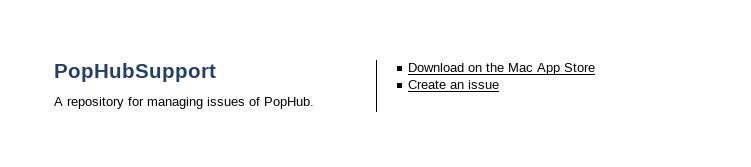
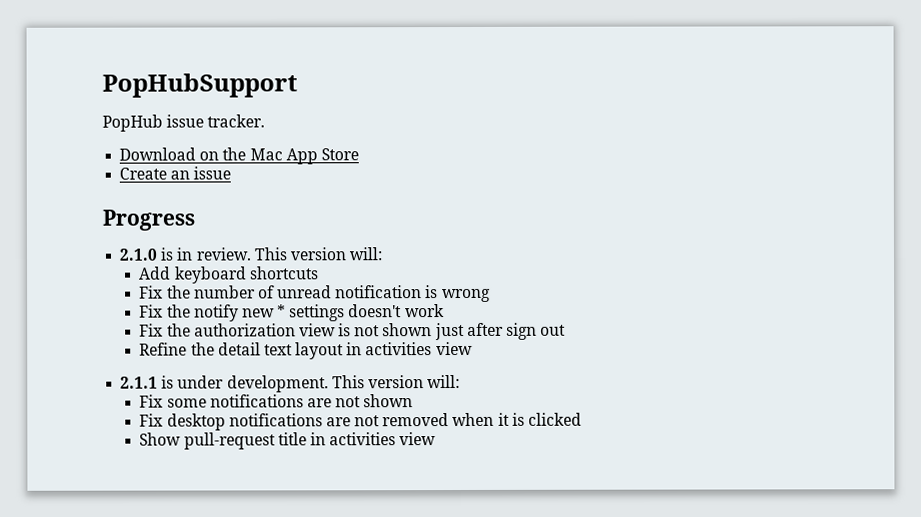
[54,97,314,109] A repository for managing issues of PopHub. -> [102,114,266,132] PopHub issue tracker.
(500, 84) none -> [102,209,195,231] [119,247,384,261] [139,266,319,284] [139,285,491,303] [139,304,445,322] [139,322,567,341] [139,341,473,360] [120,375,461,393] [139,394,414,408] [139,412,582,431] [139,432,437,450] // Progress // 2.1.0 is in review. This version will: // Add keyboard shortcuts // Fix the number of unread notification is wrong // Fix the notify new * settings doesn't work // Fix the authorization view is not shown just after sign out // Refine the detail text layout in activities view // 2.1.1 is under development. This version will: // Fix some notifications are not shown // Fix desktop notifications are not removed when it is clicked // Show pull-request title in activities view

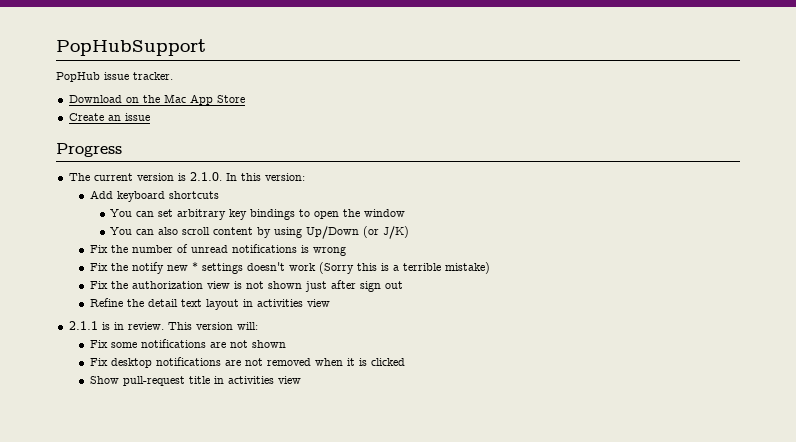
[119,247,384,261] [139,266,319,284] 2.1.0 is in review. This version will: // Add keyboard shortcuts -> [68,172,305,181] [89,190,219,202] [110,209,406,220] [110,226,410,239] The current version is 2.1.0. In this version: // Add keyboard shortcuts // You can set arbitrary key bindings to open the window // You can also scroll content by using Up/Down (or J/K)
[335,285,423,299] notification -> [231,244,297,253] notifications
(445, 311) none -> [318,262,490,274] (Sorry this is a terrible mistake)
[177,375,329,393] under development. -> [113,322,164,330] in review.

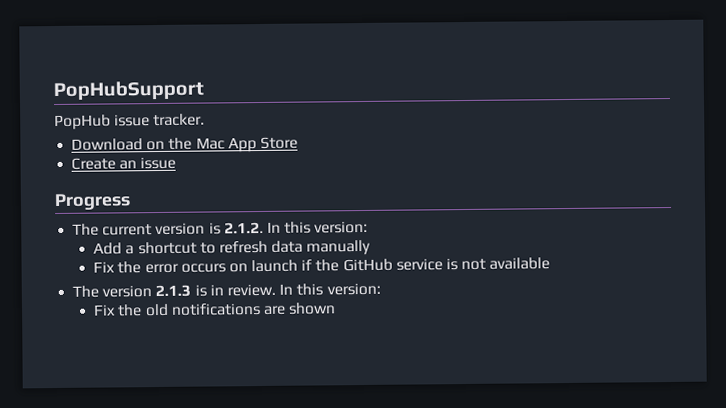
[189,172,222,181] 2.1.0. -> [223,221,264,234] 2.1.2.
[116,191,219,202] [110,209,406,220] [110,226,410,239] [89,244,346,256] [89,262,490,274] [89,280,403,292] [89,298,330,310] [68,321,258,330] [89,339,286,348] [89,357,405,368] [89,376,301,386] keyboard shortcuts // You can set arbitrary key bindings to open the window // You can also scroll content by using Up/Down (or J/K) // Fix the number of unread notifications is wrong // Fix the notify new * settings doesn't work (Sorry this is a terrible mistake) // Fix the authorization view is not shown just after sign out // Refine the detail text layout in activities view // 2.1.1 is in review. This version will: // Fix some notifications are not shown // Fix desktop notifications are not removed when it is clicked // Show pull-request title in activities view -> [125,239,372,256] [93,257,551,274] [72,282,381,298] [93,302,337,317] a shortcut to refresh data manually // Fix the error occurs on launch if the GitHub service is not available // The version 2.1.3 is in review. In this version: // Fix the old notifications are shown

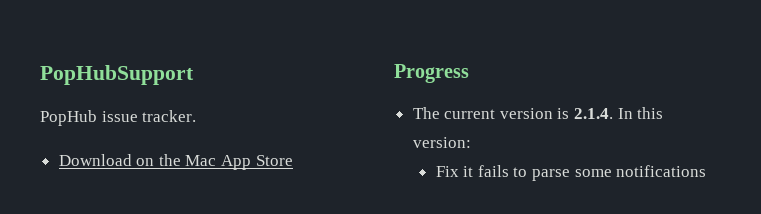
[71,156,177,170] // Create an issue -> (293, 160) none
[223,220,369,234] [93,239,372,256] [93,257,551,274] [72,282,381,298] [93,302,337,317] 2.1.2. In this version: // Add a shortcut to refresh data manually // Fix the error occurs on launch if the GitHub service is not available // The version 2.1.3 is in review. In this version: // Fix the old notifications are shown -> [574,107,664,119] [412,137,471,148] [435,165,707,181] 2.1.4. In this version: // Fix it fails to parse some notifications

